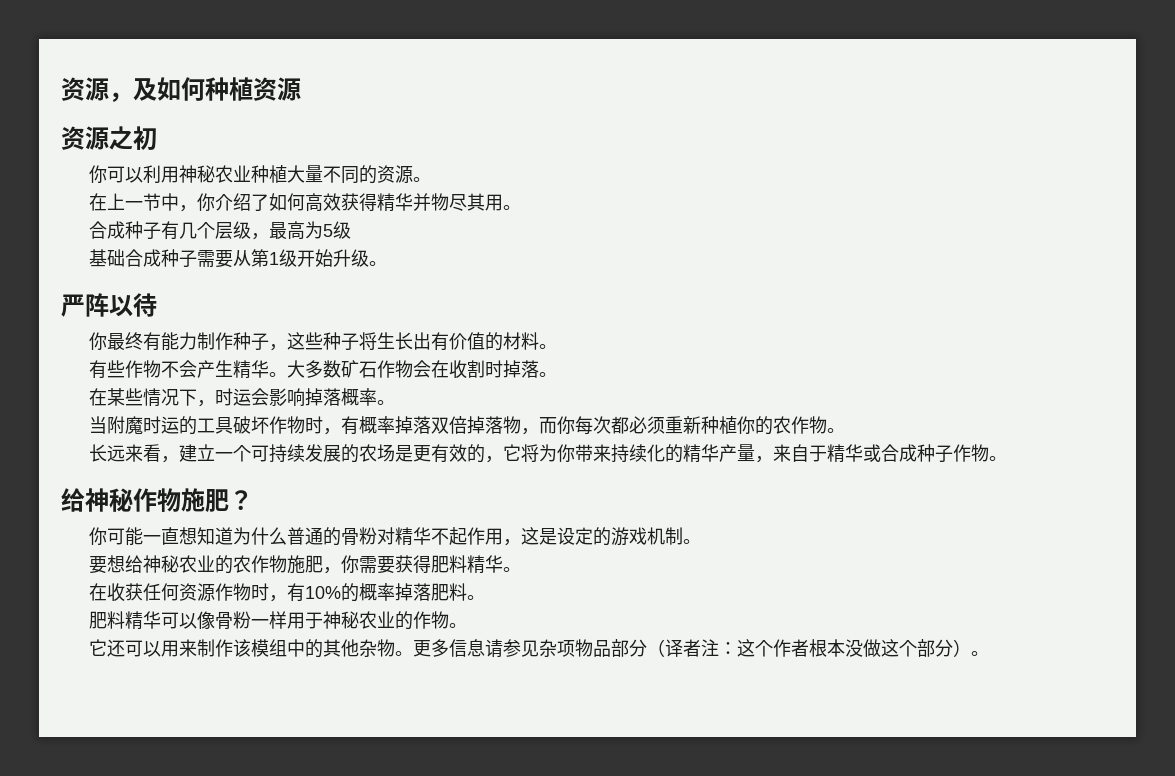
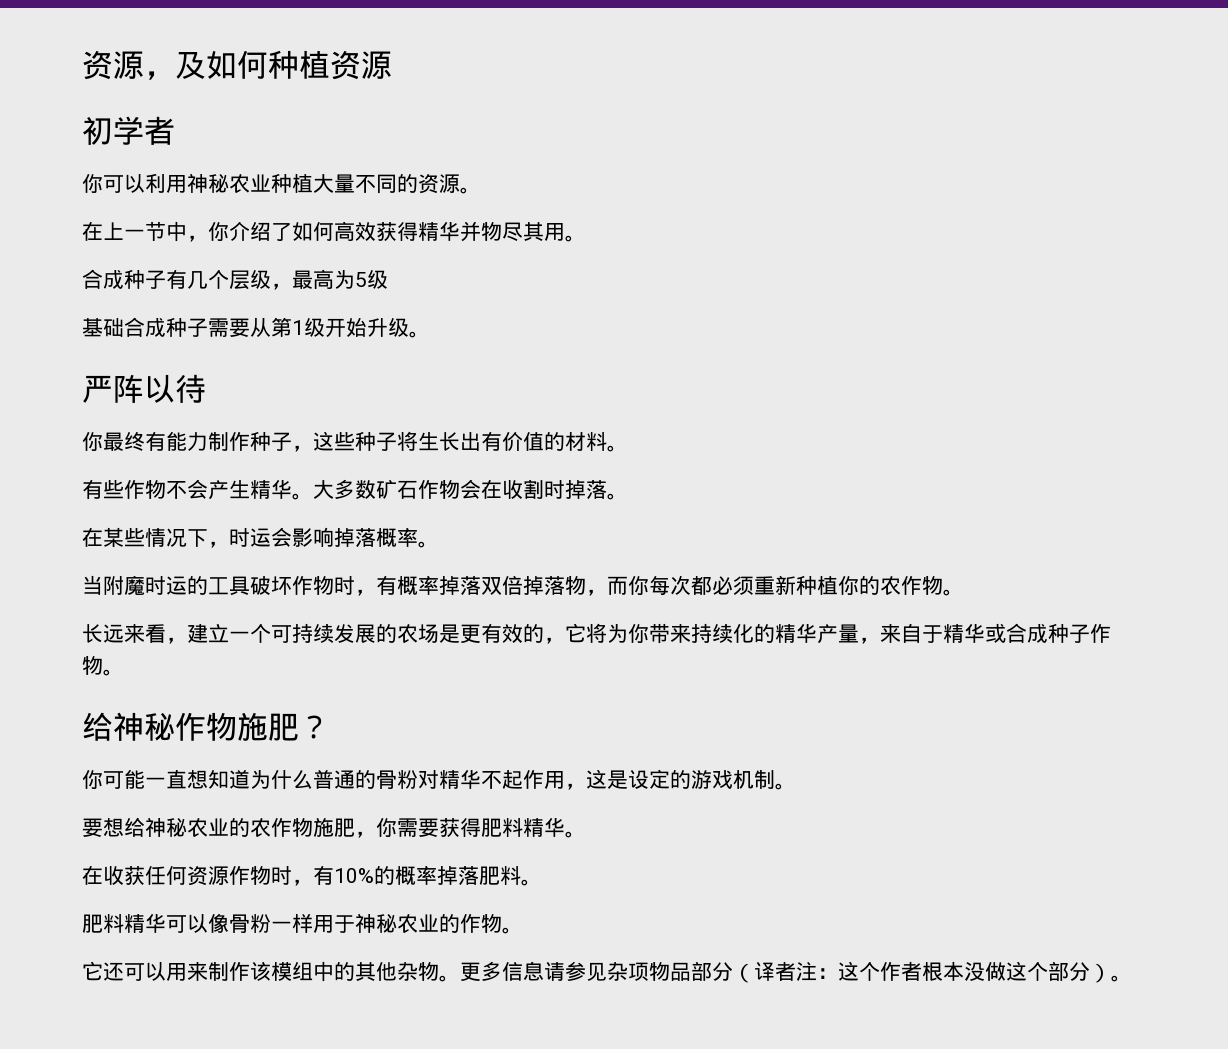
[61,126,133,150] 资源之 -> (392, 65) none
(157, 138) none -> [113,116,175,145] 学者

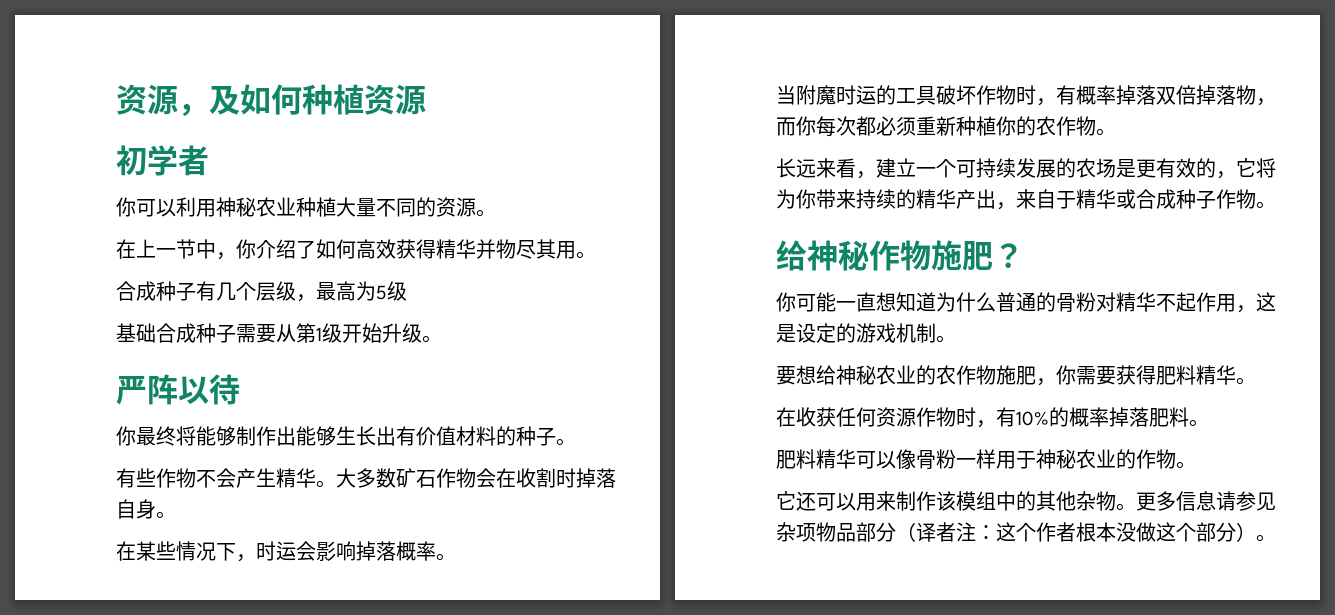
[145,431,418,452] 有能力制作种子，这些种子将 -> [176,426,336,446] 将能够制作出能够
[544,432,607,451] 的材料 -> [456,426,556,446] 材料的种子
(607, 490) none -> [116,499,156,519] 自身
[733,624,754,643] 化 -> (896, 199) none
[838,624,859,643] 量 -> [976,189,996,209] 出

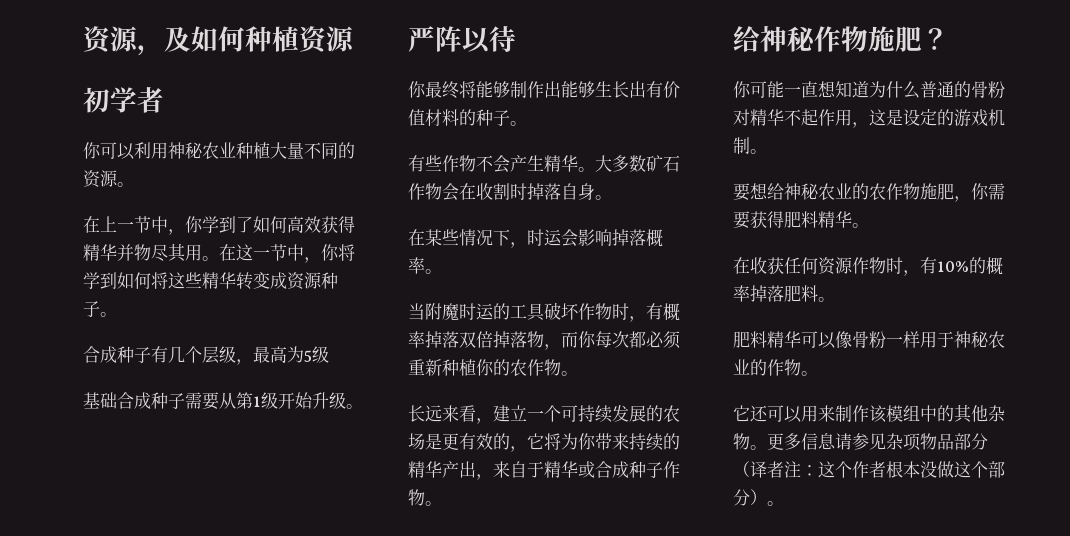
[256,239,296,259] 介绍 -> [202,216,236,233] 学到
(596, 255) none -> [219,244,355,263] [83,272,338,290] [83,301,117,317] 在这一节中，你将学到如何将这些精华转变成资源种子。

